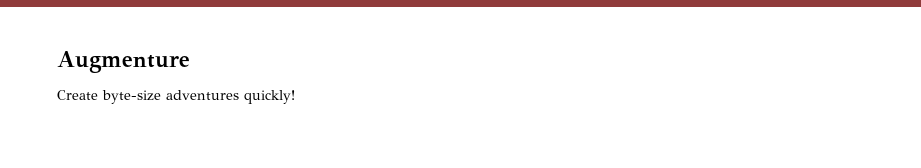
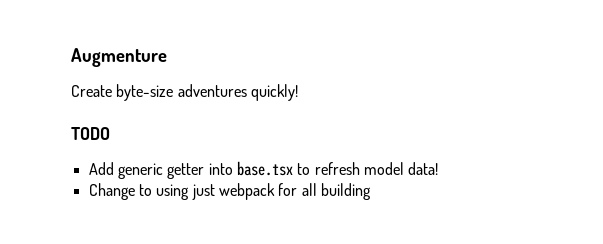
(295, 97) none -> [71,127,110,140] [88,161,439,179] [88,183,371,200] // TODO // Add generic getter into base.tsx to refresh model data! // Change to using just webpack for all building

